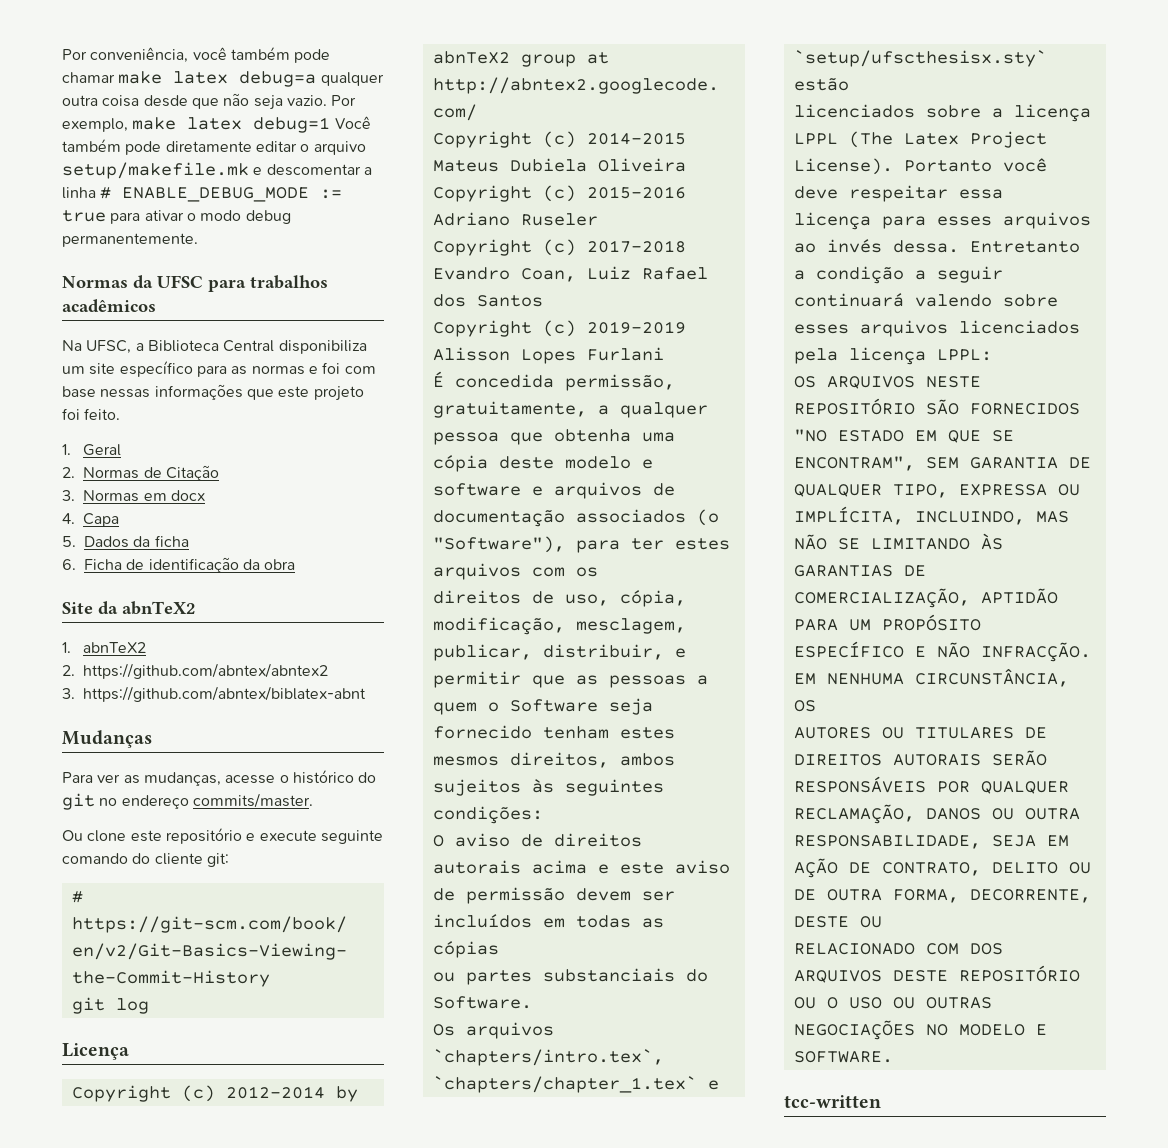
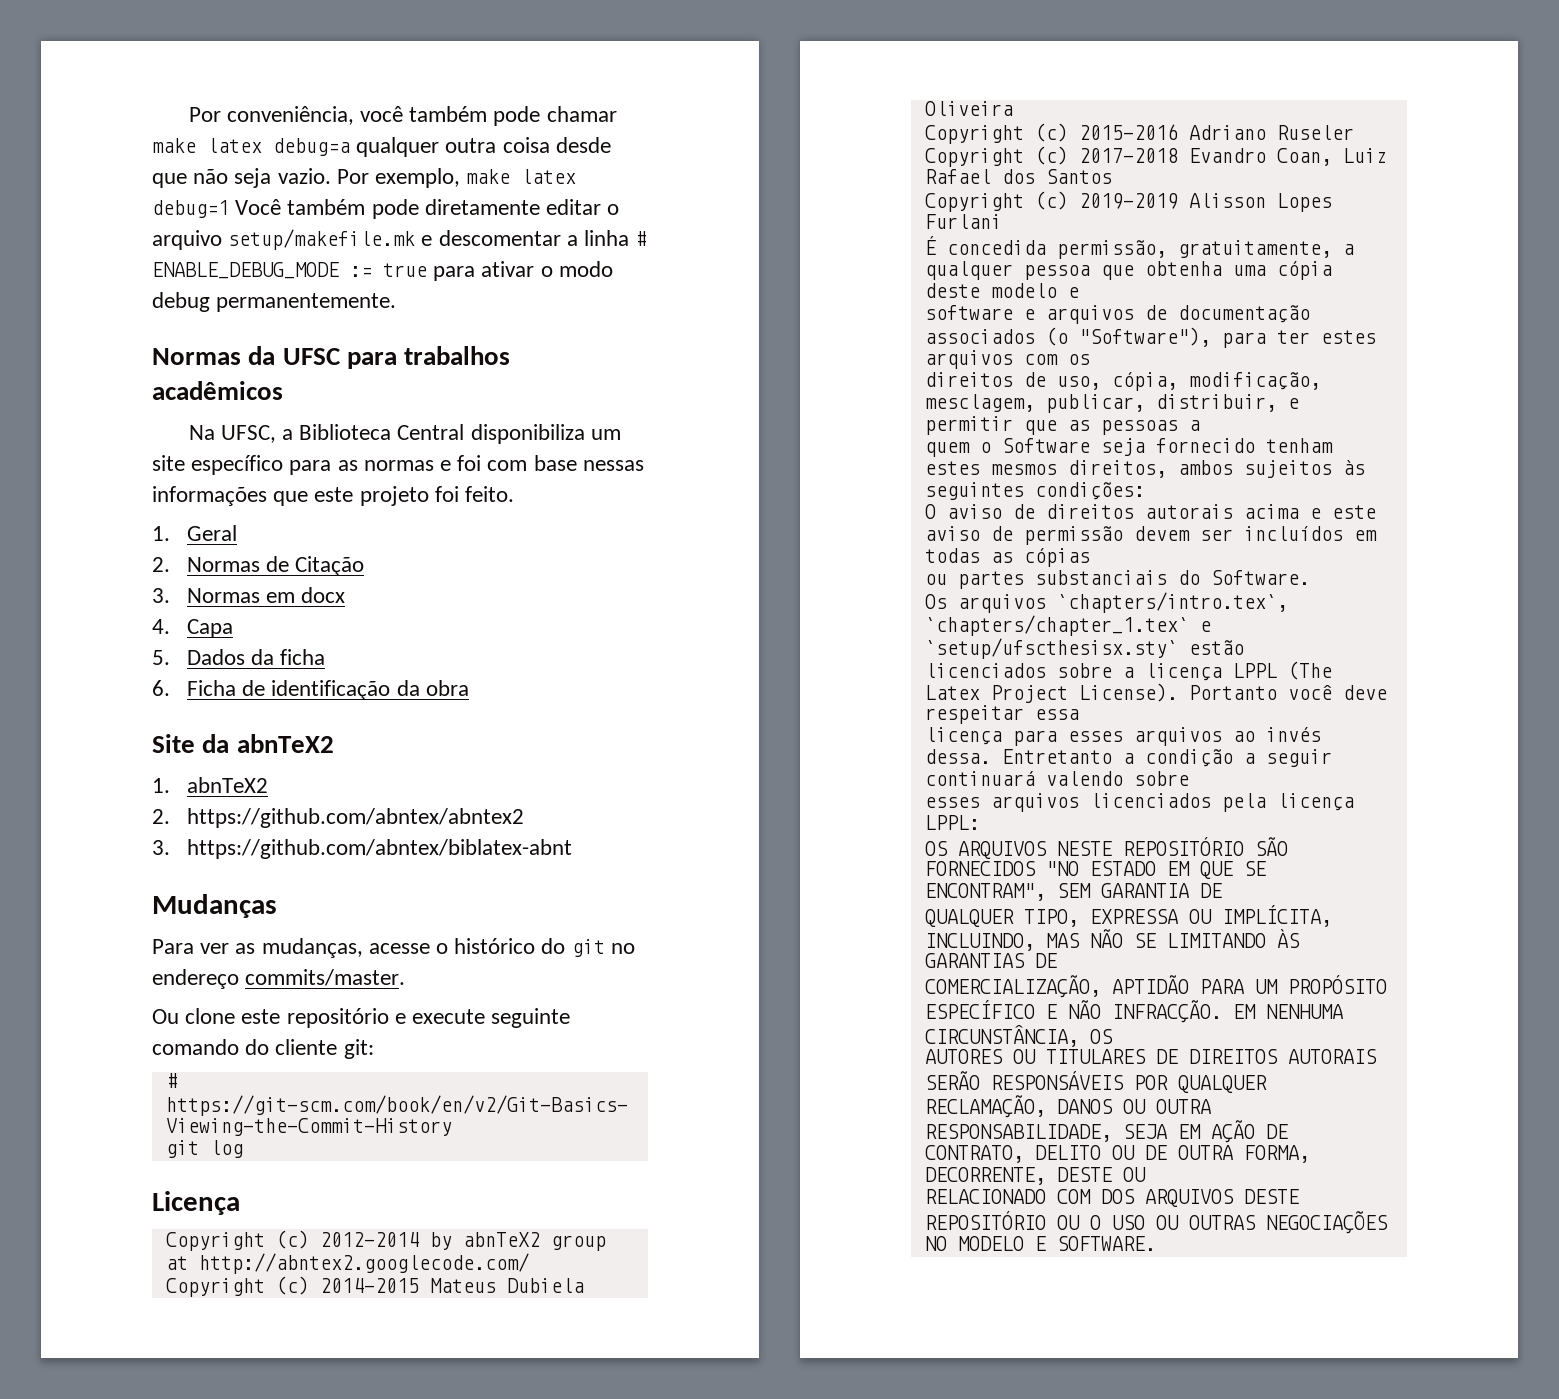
[784,1095,881,1108] // tcc-written -> (1156, 1243) none

